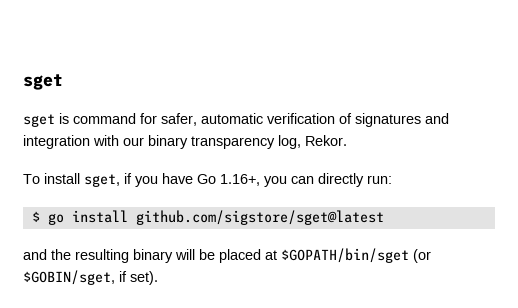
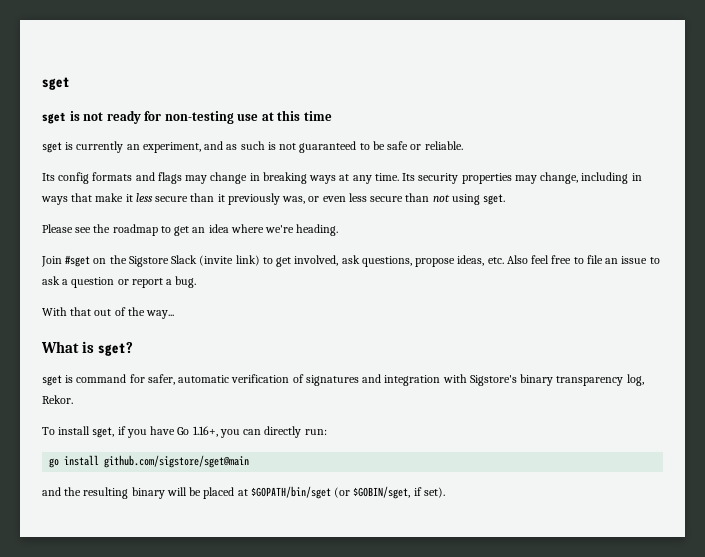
[23,74,63,90] sget -> [42,77,70,90] [42,110,332,124] [42,141,463,153] [42,172,642,184] [41,193,506,205] [42,224,339,236] [41,255,660,267] [42,276,197,288] [42,307,175,319] [41,341,134,356] sget // sget is not ready for non-testing use at this time // sget is currently an experiment, and as such is not guaranteed to be safe or reliable. // Its config formats and flags may change in breaking ways at any time. Its security properties may change, including in ways that make it less secure than it previously was, or even less secure than not using sget. // Please see the roadmap to get an idea where we're heading. // Join #sget on the Sigstore Slack (invite link) to get involved, ask questions, propose ideas, etc. Also feel free to file an issue to ask a question or report a bug. // With that out of the way... // What is sget?
[123,137,144,146] our -> [469,375,517,386] Sigstore's
[31,211,40,222] $ -> (327, 432) none
[135,210,384,225] github.com/sigstore/sget@latest -> [104,455,250,468] github.com/sigstore/sget@main

